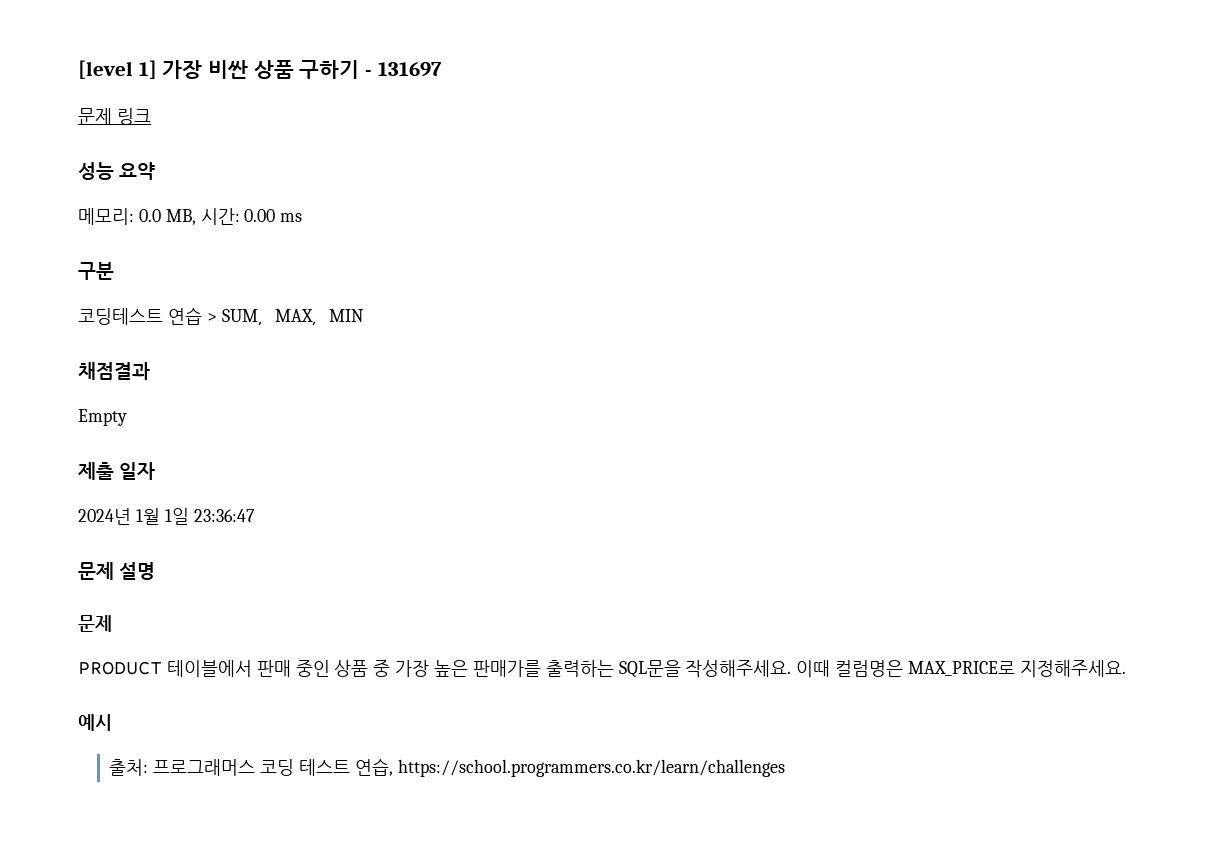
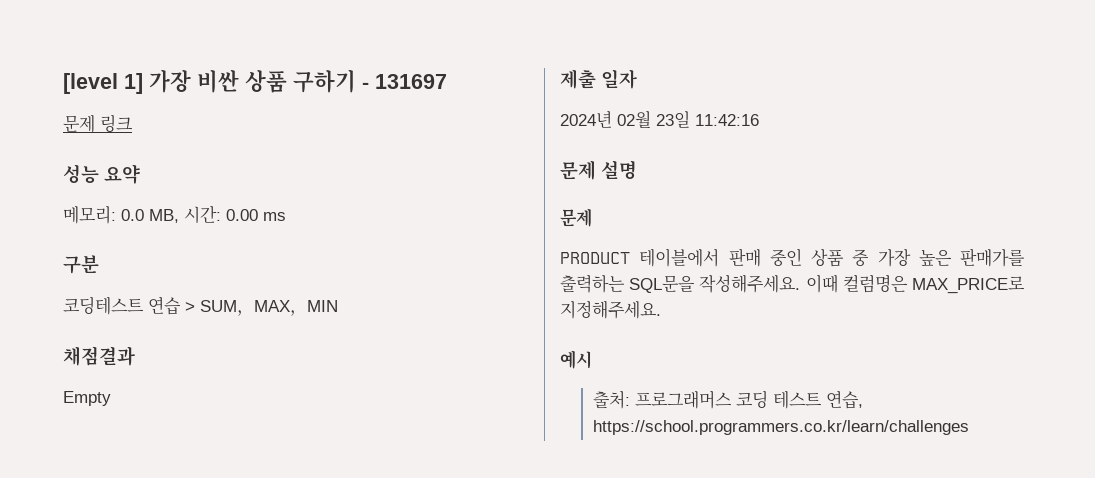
[135,508,255,525] 1월 1일 23:36:47 -> [617,111,759,128] 02월 23일 11:42:16

